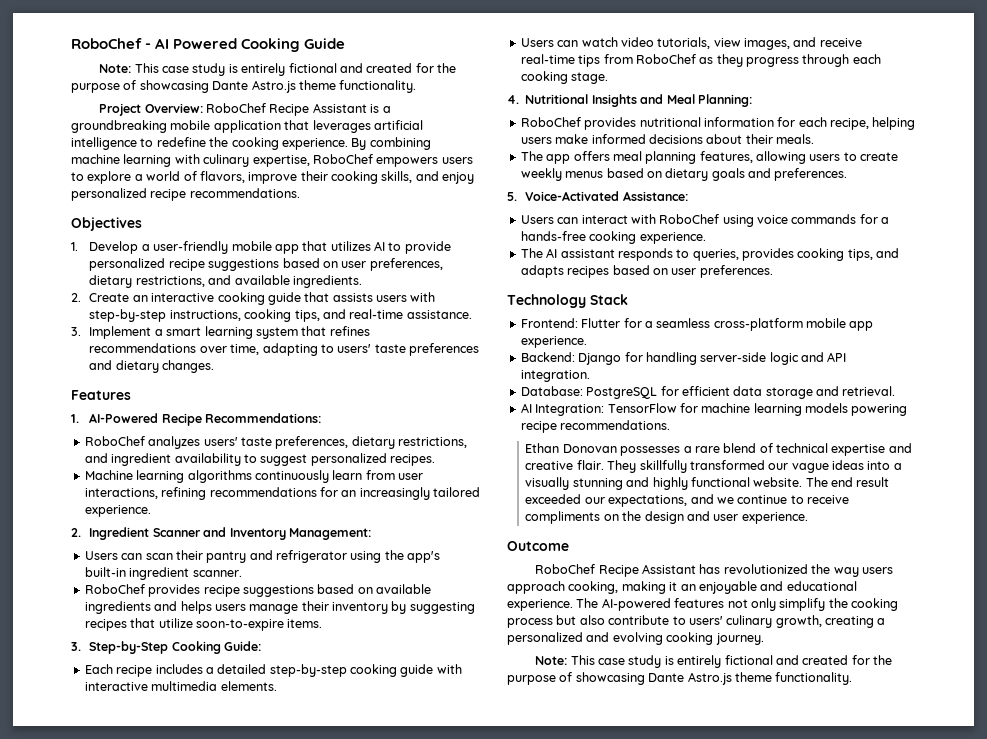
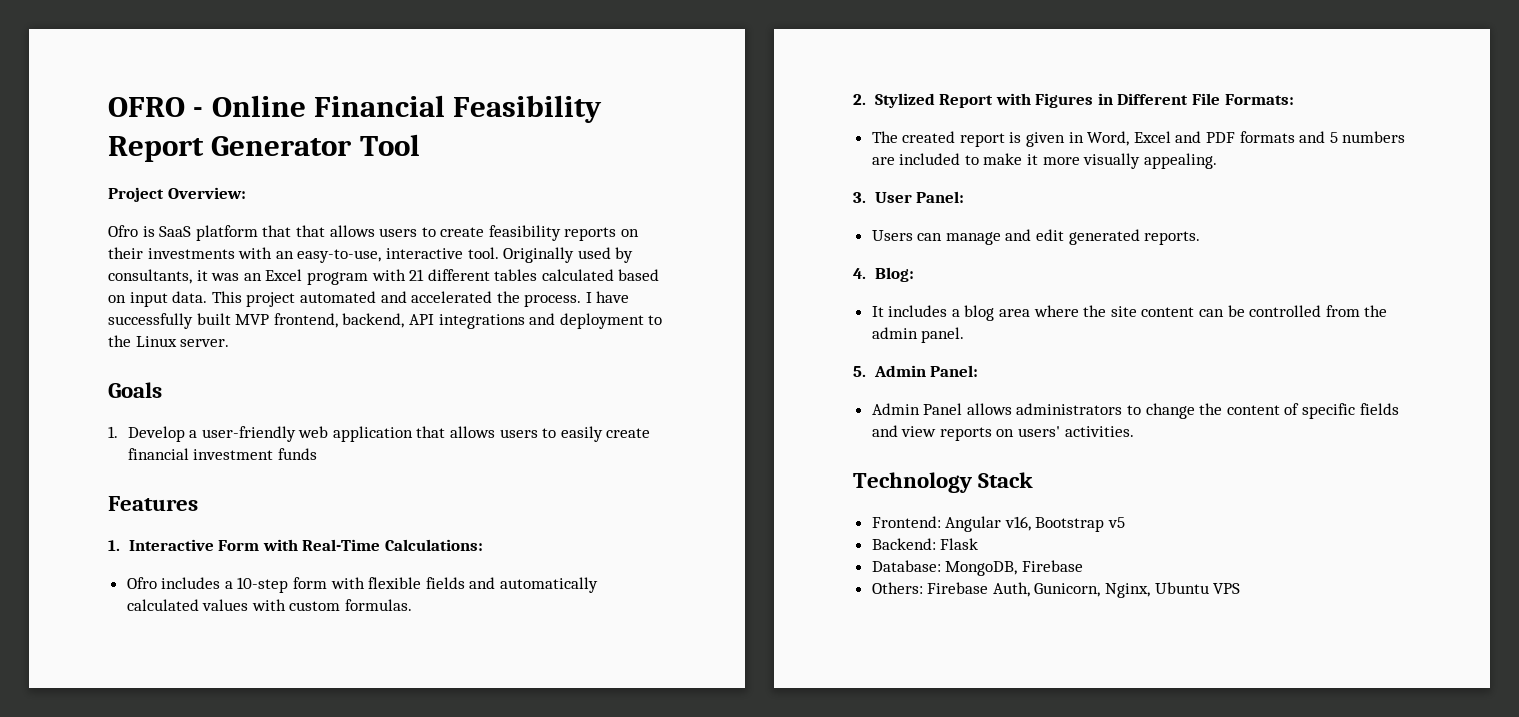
[71,38,346,52] [99,63,457,76] [71,80,417,93] [99,103,391,116] [71,120,423,133] [71,137,431,150] [71,154,473,167] [71,171,475,184] [71,188,300,201] [71,217,142,231] [71,241,451,254] [89,258,443,271] [89,275,362,288] [71,292,436,305] [89,309,472,322] [71,326,370,339] [89,343,480,356] [89,360,215,373] [71,390,131,400] [71,413,322,426] [84,436,467,449] [84,453,435,466] [84,470,423,483] [84,487,480,500] [84,505,151,517] [71,527,371,540] [84,550,441,563] [84,567,242,580] [84,584,431,597] [84,601,475,614] [84,618,323,631] [71,641,262,654] [84,664,462,677] [84,681,277,691] [520,37,862,50] [520,54,881,67] [520,71,609,84] [507,94,752,107] [520,117,916,130] [520,134,814,144] [520,151,899,164] [520,168,848,181] [507,191,688,201] [520,214,890,227] [520,231,706,244] [520,248,900,261] [520,265,773,278] [507,294,628,308] [520,318,874,331] [520,336,587,348] [520,352,847,365] [520,370,590,382] [520,386,896,399] [520,403,908,416] [520,420,671,433] [525,443,912,456] [525,460,902,473] [525,477,890,490] [525,494,850,507] [525,511,808,524] [507,541,569,551] [535,564,893,577] [507,581,857,594] [507,598,898,611] [507,615,886,628] [507,632,764,645] [535,655,893,668] [507,672,853,685] RoboChef - AI Powered Cooking Guide // Note: This case study is entirely fictional and created for the purpose of showcasing Dante Astro.js theme functionality. // Project Overview: RoboChef Recipe Assistant is a groundbreaking mobile application that leverages artificial intelligence to redefine the cooking experience. By combining machine learning with culinary expertise, RoboChef empowers users to explore a world of flavors, improve their cooking skills, and enjoy personalized recipe recommendations. // Objectives // 1. Develop a user-friendly mobile app that utilizes AI to provide personalized recipe suggestions based on user preferences, dietary restrictions, and available ingredients. // 2. Create an interactive cooking guide that assists users with step-by-step instructions, cooking tips, and real-time assistance. // 3. Implement a smart learning system that refines recommendations over time, adapting to users' taste preferences and dietary changes. // Features // 1. AI-Powered Recipe Recommendations: // RoboChef analyzes users' taste preferences, dietary restrictions, and ingredient availability to suggest personalized recipes. // Machine learning algorithms continuously learn from user interactions, refining recommendations for an increasingly tailored experience. // 2. Ingredient Scanner and Inventory Management: // Users can scan their pantry and refrigerator using the app's built-in ingredient scanner. // RoboChef provides recipe suggestions based on available ingredients and helps users manage their inventory by suggesting recipes that utilize soon-to-expire items. // 3. Step-by-Step Cooking Guide: // Each recipe includes a detailed step-by-step cooking guide with interactive multimedia elements. // Users can watch video tutorials, view images, and receive real-time tips from RoboChef as they progress through each cooking stage. // 4. Nutritional Insights and Meal Planning: // RoboChef provides nutritional information for each recipe, helping users make informed decisions about their meals. // The app offers meal planning features, allowing users to create weekly menus based on dietary goals and preferences. // 5. Voice-Activated Assistance: // Users can interact with RoboChef using voice commands for a hands-free cooking experience. // The AI assistant responds to queries, provides cooking tips, and adapts recipes based on user preferences. // Technology Stack // Frontend: Flutter for a seamless cross-platform mobile app experience. // Backend: Django for handling server-side logic and API integration. // Database: PostgreSQL for efficient data storage and retrieval. // AI Integration: TensorFlow for machine learning models powering recipe recommendations. // Ethan Donovan possesses a rare blend of technical expertise and creative flair. They skillfully transformed our vague ideas into a visually stunning and highly functional website. The end result exceeded our expectations, and we continue to receive compliments on the design and user experience. // Outcome // RoboChef Recipe Assistant has revolutionized the way users approach cooking, making it an enjoyable and educational experience. The AI-powered features not only simplify the cooking process but also contribute to users' culinary growth, creating a personalized and evolving cooking journey. // Note: This case study is entirely fictional and created for the purpose of showcasing Dante Astro.js theme functionality. -> [108,95,603,123] [108,134,420,162] [108,187,246,202] [108,225,640,241] [108,247,634,263] [108,269,660,285] [108,291,630,307] [108,313,663,329] [108,335,230,347] [108,382,162,398] [108,426,651,442] [127,448,317,460] [108,496,198,511] [108,539,483,551] [126,577,599,593] [126,599,413,611] [853,93,1294,108] [871,131,1406,147] [871,153,1217,169] [853,191,965,203] [871,229,1201,245] [853,267,914,282] [871,305,1388,321] [871,327,965,343] [853,365,979,377] [871,403,1399,419] [871,425,1134,441] [853,472,1034,493] [871,516,1126,532] [871,538,979,550] [871,560,1083,576] [871,582,1241,598] OFRO - Online Financial Feasibility Report Generator Tool // Project Overview: // Ofro is SaaS platform that that allows users to create feasibility reports on their investments with an easy-to-use, interactive tool. Originally used by consultants, it was an Excel program with 21 different tables calculated based on input data. This project automated and accelerated the process. I have successfully built MVP frontend, backend, API integrations and deployment to the Linux server. // Goals // 1. Develop a user-friendly web application that allows users to easily create financial investment funds // Features // 1. Interactive Form with Real-Time Calculations: // Ofro includes a 10-step form with flexible fields and automatically calculated values with custom formulas. // 2. Stylized Report with Figures in Different File Formats: // The created report is given in Word, Excel and PDF formats and 5 numbers are included to make it more visually appealing. // 3. User Panel: // Users can manage and edit generated reports. // 4. Blog: // It includes a blog area where the site content can be controlled from the admin panel. // 5. Admin Panel: // Admin Panel allows administrators to change the content of specific fields and view reports on users' activities. // Technology Stack // Frontend: Angular v16, Bootstrap v5 // Backend: Flask // Database: MongoDB, Firebase // Others: Firebase Auth, Gunicorn, Nginx, Ubuntu VPS

